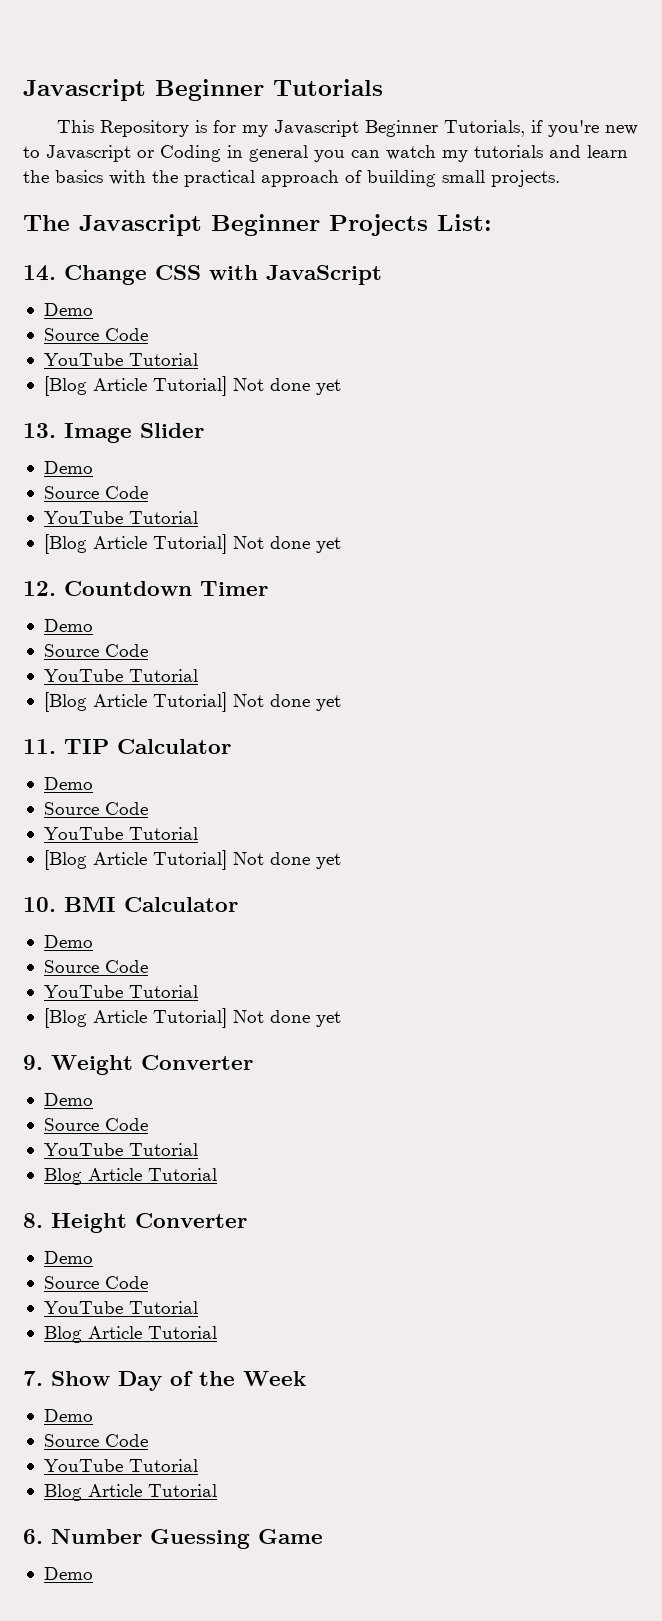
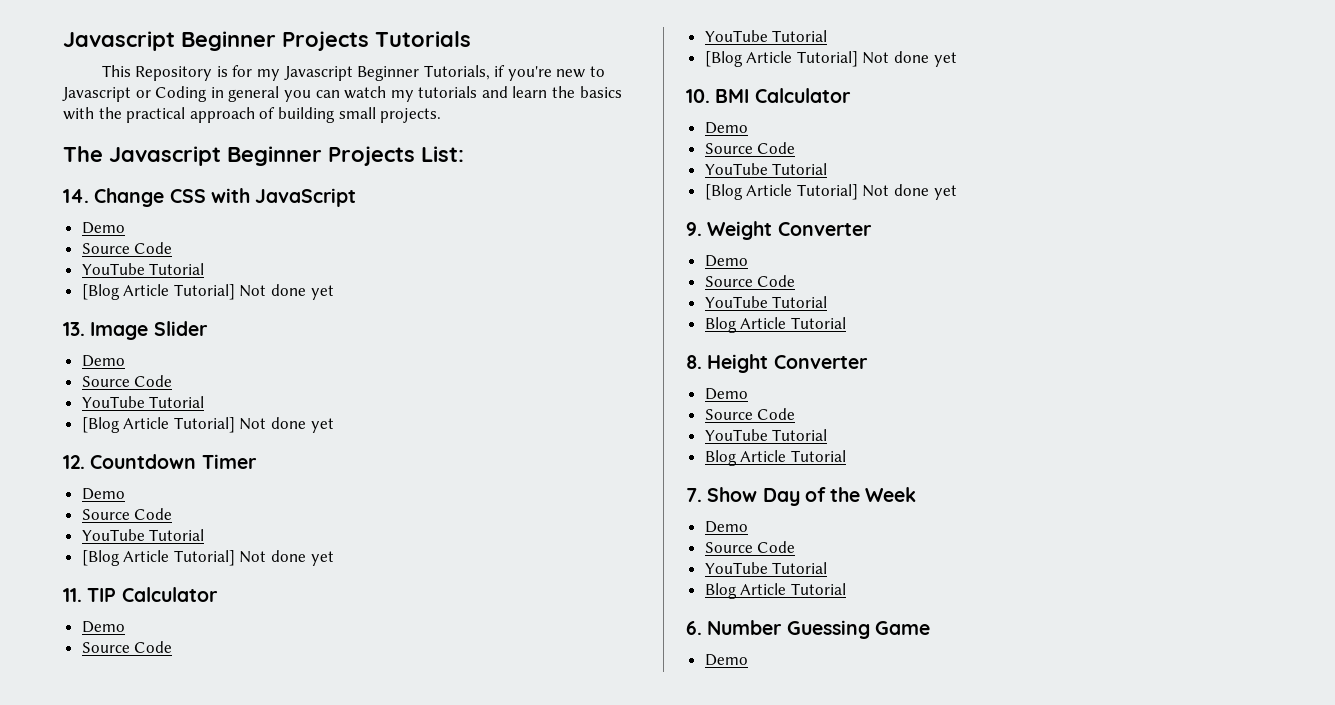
[23,79,264,101] Javascript Beginner -> [63,31,369,51] Javascript Beginner Projects

